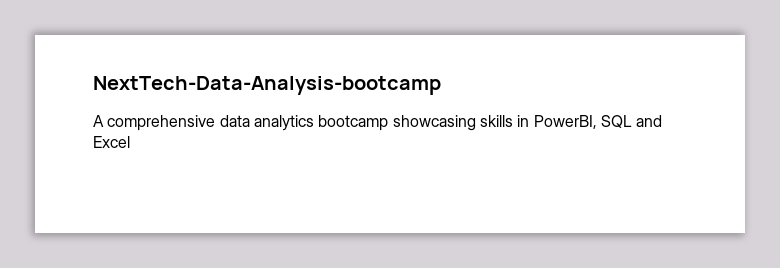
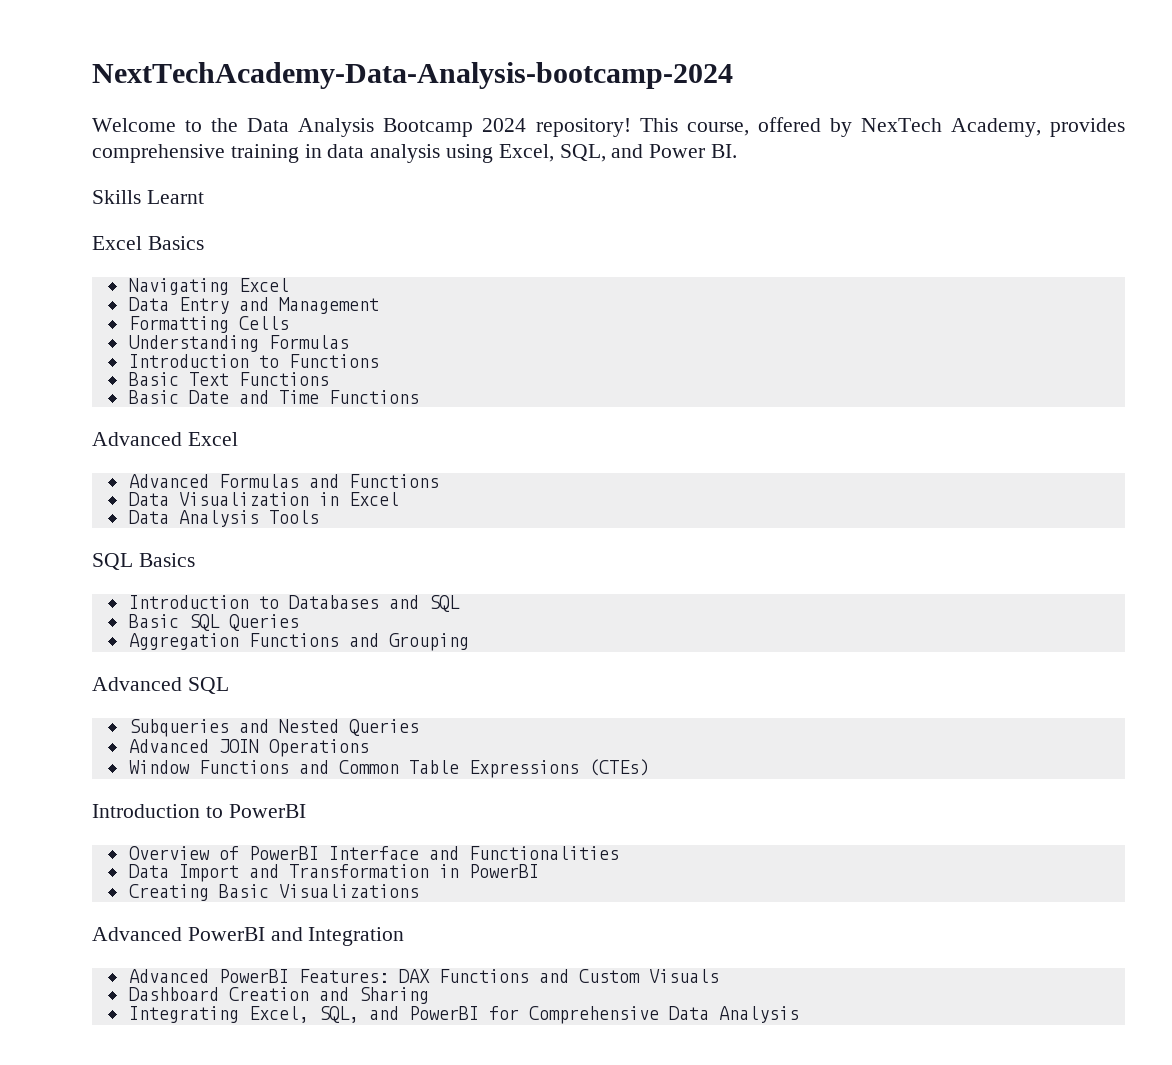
[93,76,441,95] [93,115,663,131] [93,136,130,148] NextTech-Data-Analysis-bootcamp // A comprehensive data analytics bootcamp showcasing skills in PowerBI, SQL and Excel -> [92,62,733,89] [92,117,1125,137] [92,144,738,163] [92,190,204,204] [92,236,204,250] [128,278,289,295] [128,297,379,314] [128,316,289,333] [128,335,349,352] [128,354,379,368] [128,372,329,386] [128,390,419,404] [92,432,238,446] [128,474,439,488] [128,492,399,506] [128,510,319,527] [92,553,195,570] [128,595,460,612] [128,614,299,631] [128,633,469,651] [92,677,229,694] [128,719,419,737] [128,739,369,757] [128,759,649,778] [92,804,306,818] [128,846,619,860] [128,864,539,882] [128,884,419,901] [92,927,405,946] [128,969,719,983] [128,987,429,1004] [128,1006,799,1024] NextTechAcademy-Data-Analysis-bootcamp-2024 // Welcome to the Data Analysis Bootcamp 2024 repository! This course, offered by NexTech Academy, provides comprehensive training in data analysis using Excel, SQL, and Power BI. // Skills Learnt // Excel Basics // Navigating Excel // Data Entry and Management // Formatting Cells // Understanding Formulas // Introduction to Functions // Basic Text Functions // Basic Date and Time Functions // Advanced Excel // Advanced Formulas and Functions // Data Visualization in Excel // Data Analysis Tools // SQL Basics // Introduction to Databases and SQL // Basic SQL Queries // Aggregation Functions and Grouping // Advanced SQL // Subqueries and Nested Queries // Advanced JOIN Operations // Window Functions and Common Table Expressions (CTEs) // Introduction to PowerBI // Overview of PowerBI Interface and Functionalities // Data Import and Transformation in PowerBI // Creating Basic Visualizations // Advanced PowerBI and Integration // Advanced PowerBI Features: DAX Functions and Custom Visuals // Dashboard Creation and Sharing // Integrating Excel, SQL, and PowerBI for Comprehensive Data Analysis

